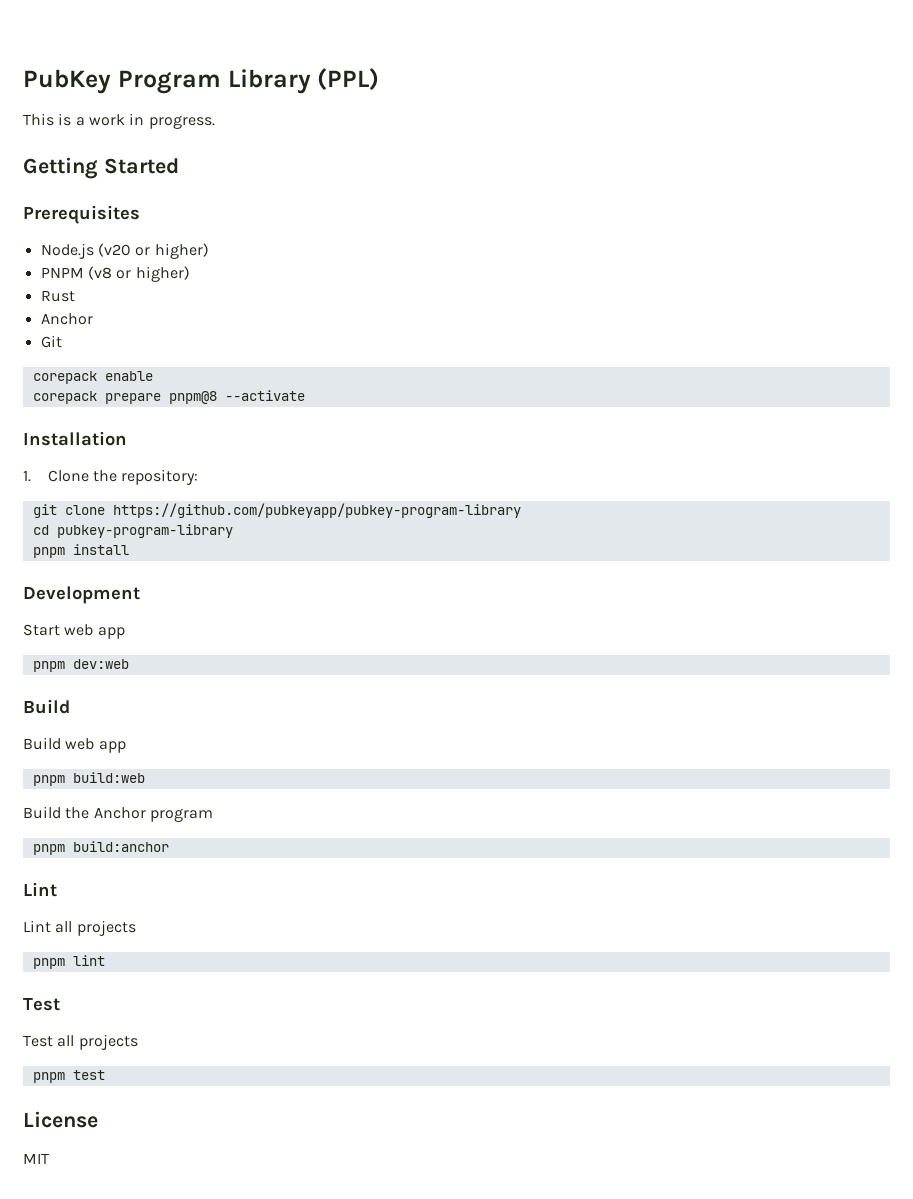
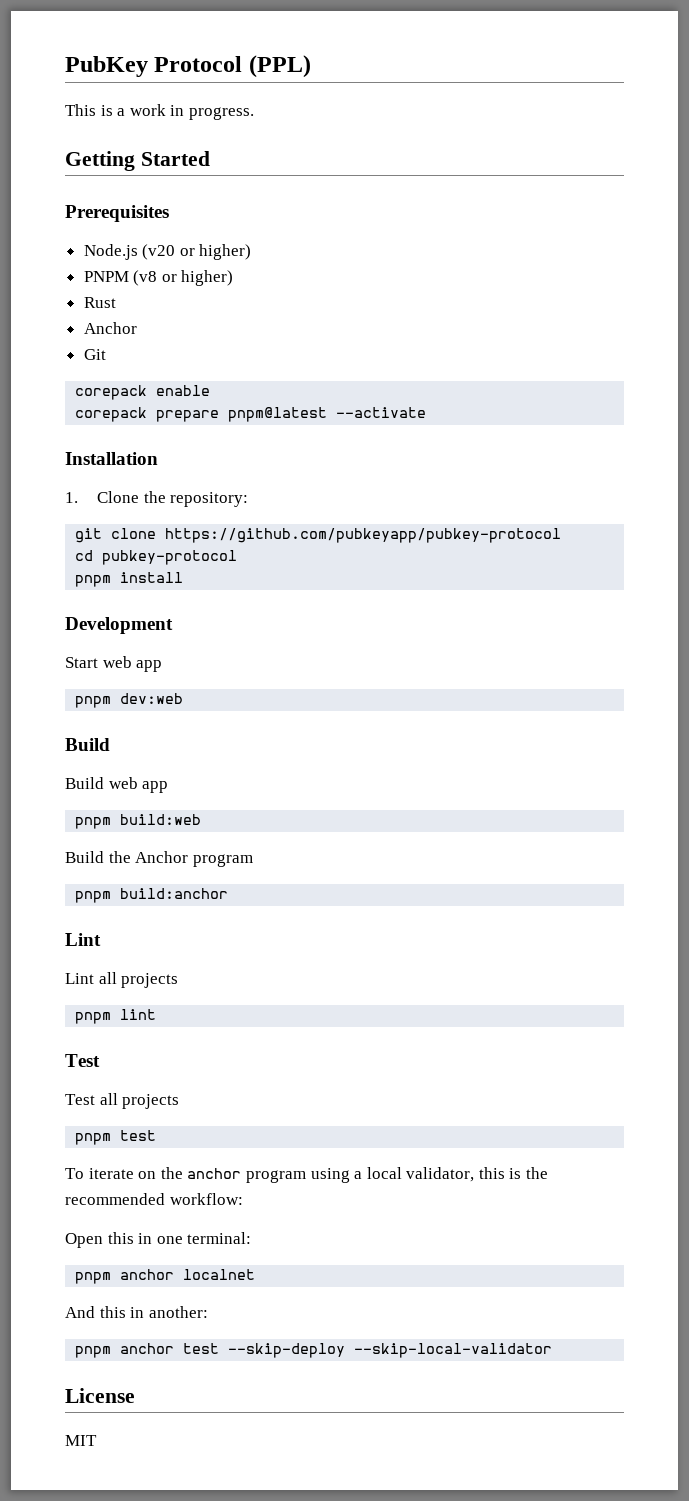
[117,69,311,94] Program Library -> [154,56,243,72] Protocol
[168,391,217,404] pnpm@8 -> [228,407,328,422] pnpm@latest
[112,503,521,518] https://github.com/pubkeyapp/pubkey-program-library -> [165,528,562,543] https://github.com/pubkeyapp/pubkey-protocol
[56,524,233,538] pubkey-program-library -> [102,550,238,565] pubkey-protocol
(105, 1075) none -> [65,1167,549,1183] [65,1193,243,1205] [65,1232,252,1248] [75,1269,256,1284] [65,1306,208,1318] [75,1343,553,1358] // To iterate on the anchor program using a local validator, this is the recommended workflow: // Open this in one terminal: // pnpm anchor localnet // And this in another: // pnpm anchor test --skip-deploy --skip-local-validator

